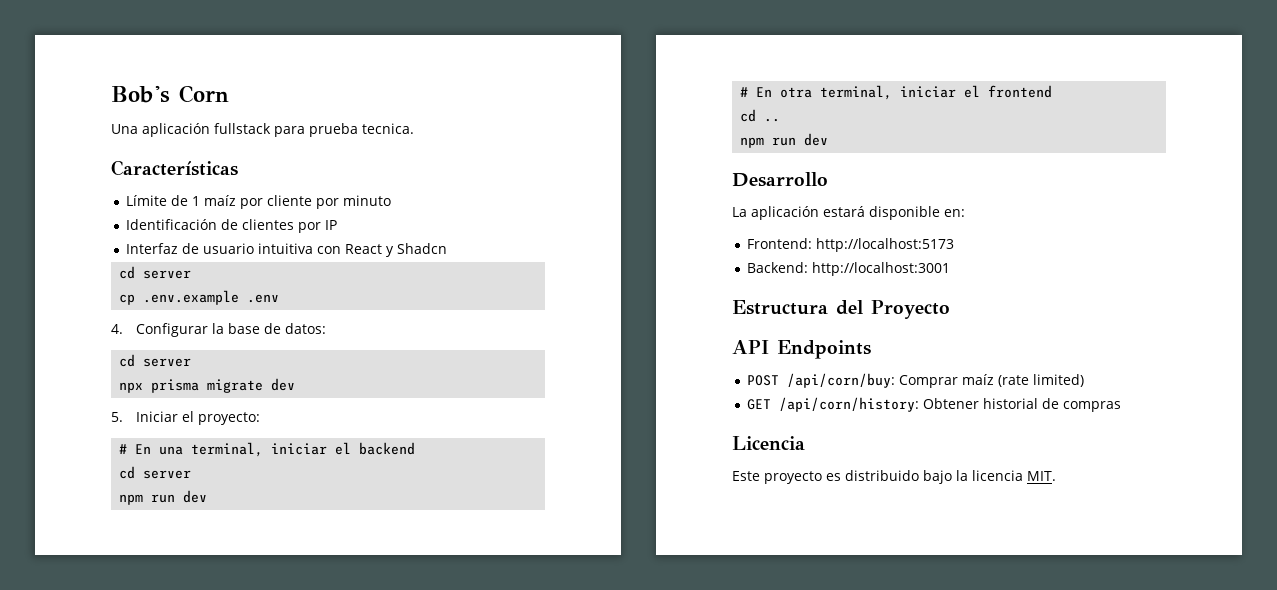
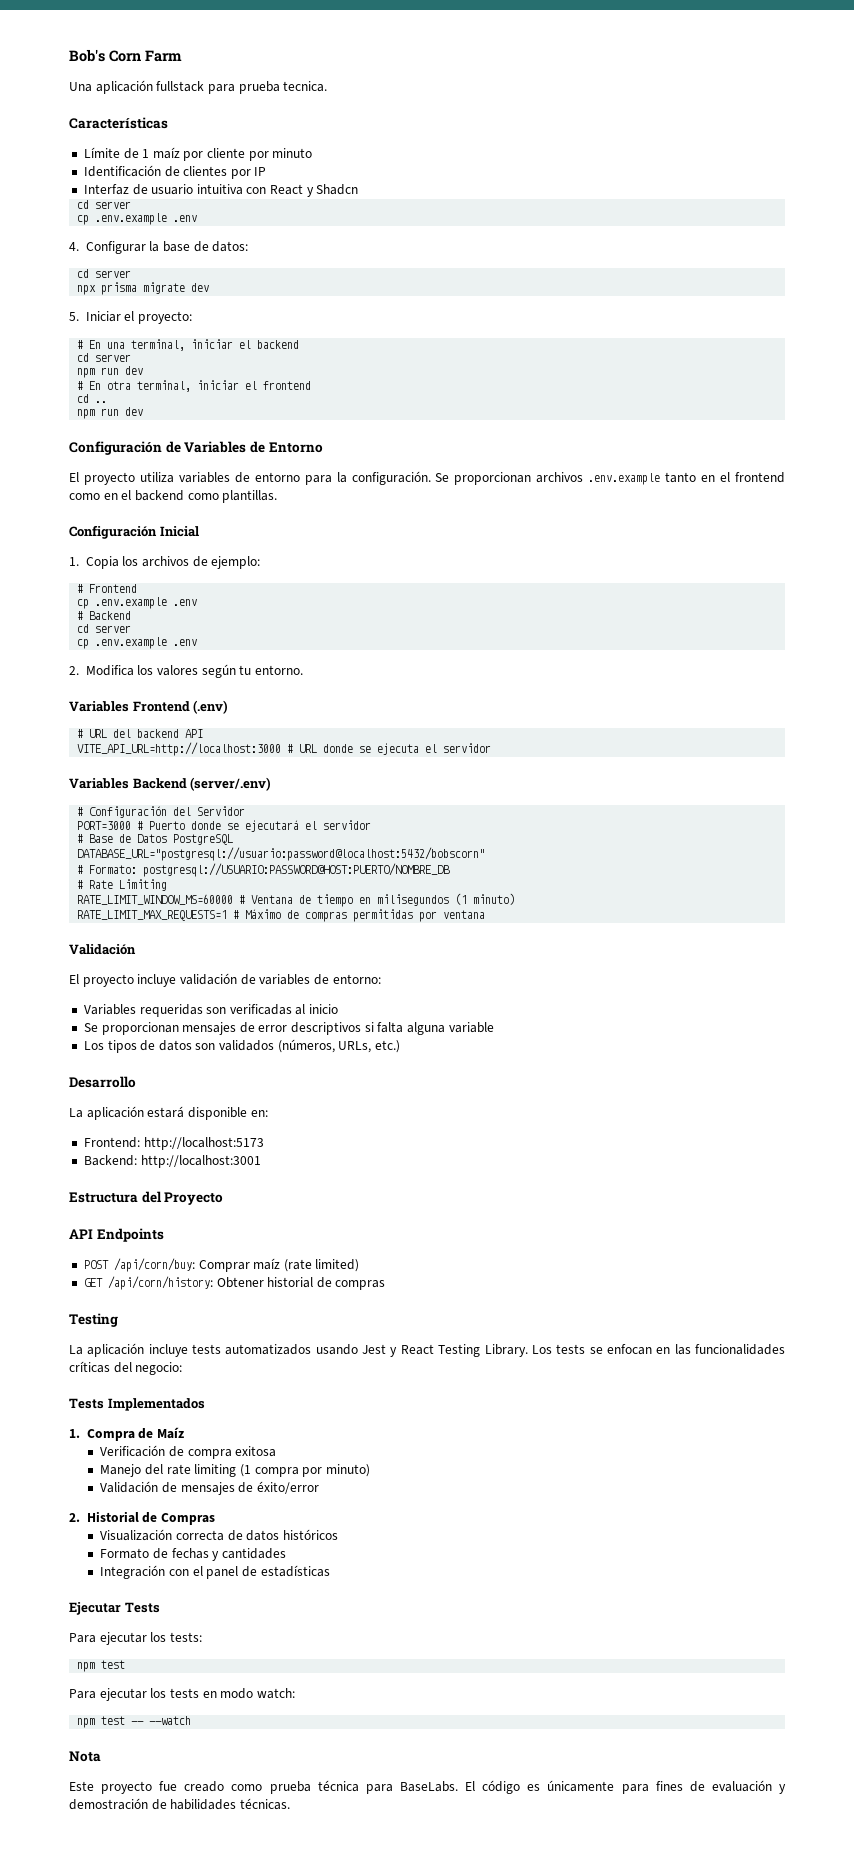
(229, 94) none -> [145,50,182,62] Farm
(829, 139) none -> [69,441,323,455] [69,471,785,485] [69,490,278,503] [69,525,199,539] [69,556,261,569] [77,584,138,593] [77,597,198,609] [77,611,132,620] [77,624,132,633] [77,637,198,649] [69,664,303,678] [69,700,229,714] [77,729,204,738] [77,742,492,756] [69,777,272,791] [77,806,246,818] [77,820,372,832] [77,834,234,845] [77,847,486,861] [77,863,451,877] [77,879,168,891] [77,893,516,907] [77,909,486,922] [69,944,136,955] [69,973,381,987] [83,1004,339,1017] [83,1022,494,1035] [83,1039,401,1053] // Configuración de Variables de Entorno // El proyecto utiliza variables de entorno para la configuración. Se proporcionan archivos .env.example tanto en el frontend como en el backend como plantillas. // Configuración Inicial // 1. Copia los archivos de ejemplo: // # Frontend // cp .env.example .env // # Backend // cd server // cp .env.example .env // 2. Modifica los valores según tu entorno. // Variables Frontend (.env) // # URL del backend API // VITE_API_URL=http://localhost:3000 # URL donde se ejecuta el servidor // Variables Backend (server/.env) // # Configuración del Servidor // PORT=3000 # Puerto donde se ejecutará el servidor // # Base de Datos PostgreSQL // DATABASE_URL="postgresql://usuario:password@localhost:5432/bobscorn" // # Formato: postgresql://USUARIO:PASSWORD@HOST:PUERTO/NOMBRE_DB // # Rate Limiting // RATE_LIMIT_WINDOW_MS=60000 # Ventana de tiempo en milisegundos (1 minuto) // RATE_LIMIT_MAX_REQUESTS=1 # Máximo de compras permitidas por ventana // Validación // El proyecto incluye validación de variables de entorno: // Variables requeridas son verificadas al inicio // Se proporcionan mensajes de error descriptivos si falta alguna variable // Los tipos de datos son validados (números, URLs, etc.)
[732,436,805,450] [732,470,1056,484] Licencia // Este proyecto es distribuido bajo la licencia MIT. -> [69,1313,118,1327] [69,1343,786,1357] [69,1361,183,1375] [69,1398,205,1411] [69,1427,185,1441] [100,1445,277,1459] [100,1464,370,1477] [100,1481,320,1495] [69,1511,216,1525] [100,1529,339,1541] [100,1548,287,1561] [100,1565,330,1579] [69,1602,160,1615] [69,1632,202,1645] [77,1660,126,1672] [69,1688,295,1701] [77,1716,192,1728] [69,1751,101,1762] [69,1780,787,1794] [69,1798,290,1810] Testing // La aplicación incluye tests automatizados usando Jest y React Testing Library. Los tests se enfocan en las funcionalidades críticas del negocio: // Tests Implementados // 1. Compra de Maíz // Verificación de compra exitosa // Manejo del rate limiting (1 compra por minuto) // Validación de mensajes de éxito/error // 2. Historial de Compras // Visualización correcta de datos históricos // Formato de fechas y cantidades // Integración con el panel de estadísticas // Ejecutar Tests // Para ejecutar los tests: // npm test // Para ejecutar los tests en modo watch: // npm test -- --watch // Nota // Este proyecto fue creado como prueba técnica para BaseLabs. El código es únicamente para fines de evaluación y demostración de habilidades técnicas.

